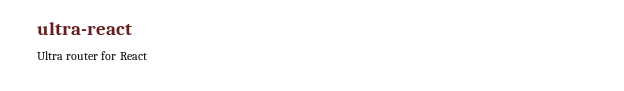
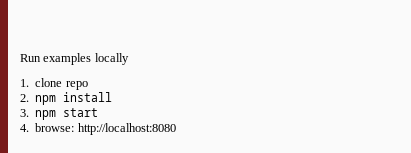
[37,22,132,35] [37,51,147,60] ultra-react // Ultra router for React -> [20,53,129,65] [20,78,88,90] [20,92,113,105] [20,108,99,120] [20,123,176,135] Run examples locally // 1. clone repo // 2. npm install // 3. npm start // 4. browse: http://localhost:8080

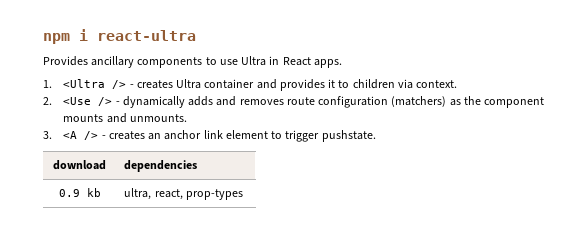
[20,53,129,65] [20,78,88,90] [20,92,113,105] [20,108,99,120] [20,123,176,135] Run examples locally // 1. clone repo // 2. npm install // 3. npm start // 4. browse: http://localhost:8080 -> [43,29,196,44] [43,56,342,68] [43,79,457,91] [43,96,544,108] [63,113,187,123] [43,130,376,142] [53,160,106,170] [124,160,198,172] [58,188,101,197] [124,188,243,200] npm i react-ultra // Provides ancillary components to use Ultra in React apps. // 1. <Ultra /> - creates Ultra container and provides it to children via context. // 2. <Use /> - dynamically adds and removes route configuration (matchers) as the component mounts and unmounts. // 3. <A /> - creates an anchor link element to trigger pushstate. // download | dependencies // 0.9 kb | ultra, react, prop-types

